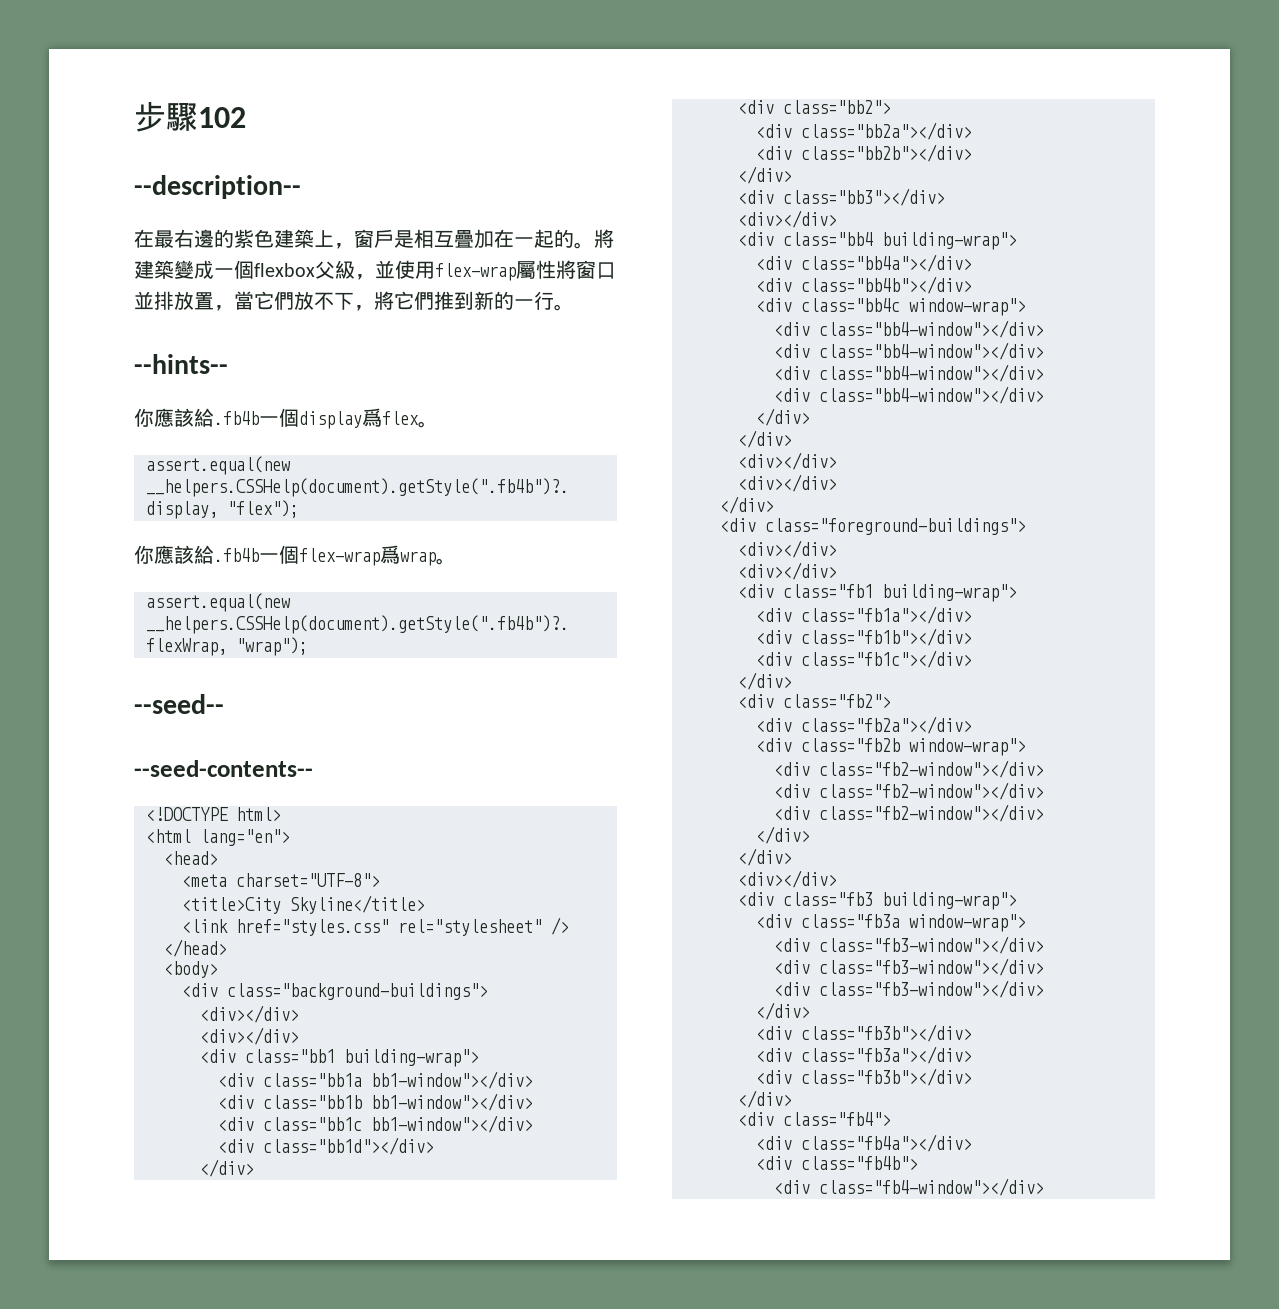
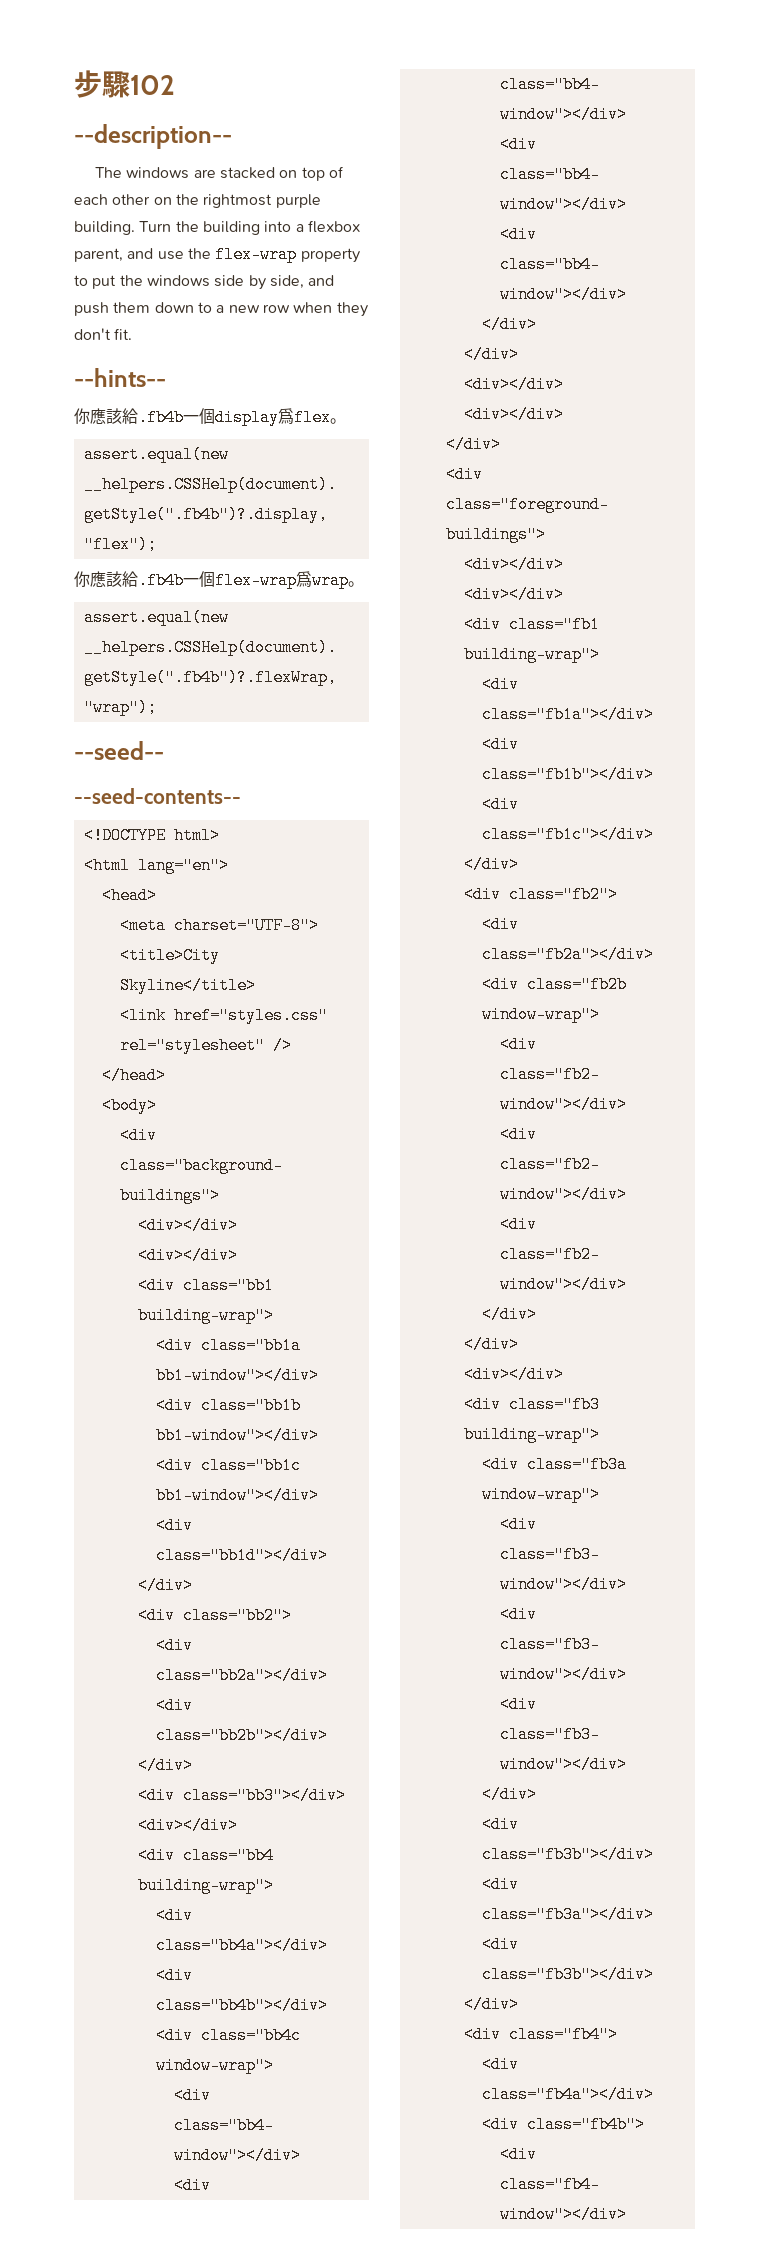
[134,229,614,249] [134,260,616,281] [134,291,574,311] 在最右邊的紫色建築上，窗戶是相互疊加在一起的。將建築變成一個flexbox父級，並使用flex-wrap屬性將窗口並排放置，當它們放不下，將它們推到新的一行。 -> [94,166,344,181] [74,194,321,208] [74,220,360,235] [74,246,360,263] [74,275,335,290] [74,302,368,317] [74,328,133,340] The windows are stacked on top of each other on the rightmost purple building. Turn the building into a flexbox parent, and use the flex-wrap property to put the windows side by side, and push them down to a new row when they don't fit.

